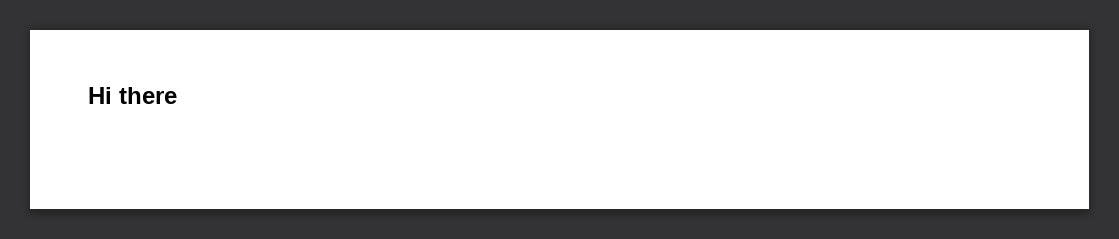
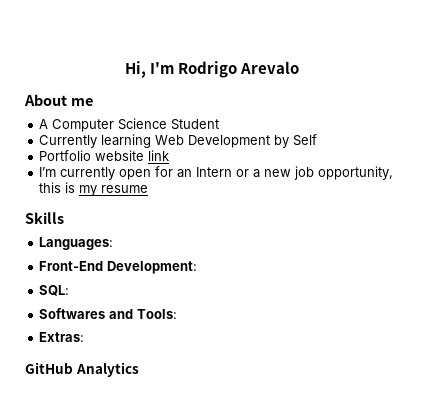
[88,87,177,104] Hi there -> [124,61,300,78] [24,94,93,106] [39,118,220,132] [39,134,318,148] [39,150,170,161] [39,166,394,180] [39,182,149,196] [25,212,64,224] [39,237,114,250] [39,261,198,274] [39,285,70,296] [39,308,178,319] [39,332,85,342] [25,362,139,377] Hi, I'm Rodrigo Arevalo // About me // A Computer Science Student // Currently learning Web Development by Self // Portfolio website link // I’m currently open for an Intern or a new job opportunity, this is my resume // Skills // Languages: // Front-End Development: // SQL: // Softwares and Tools: // Extras: // GitHub Analytics

